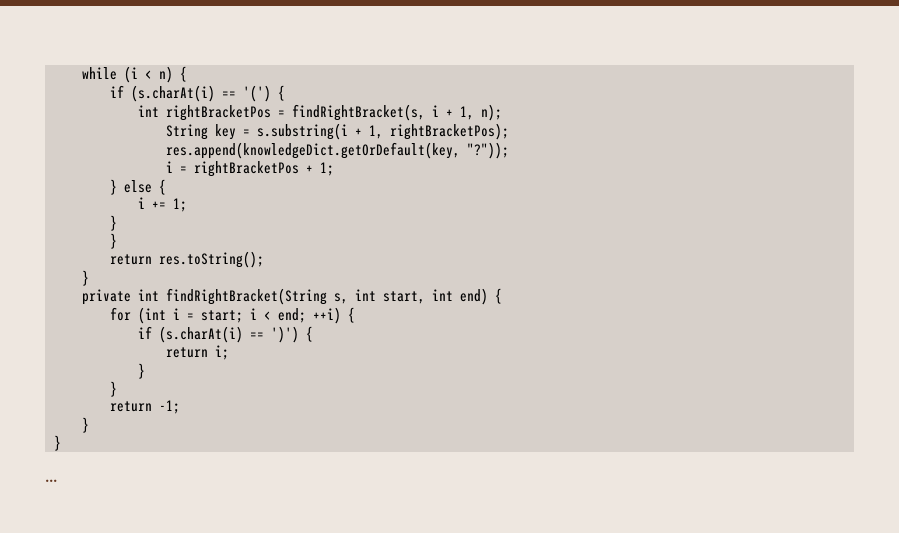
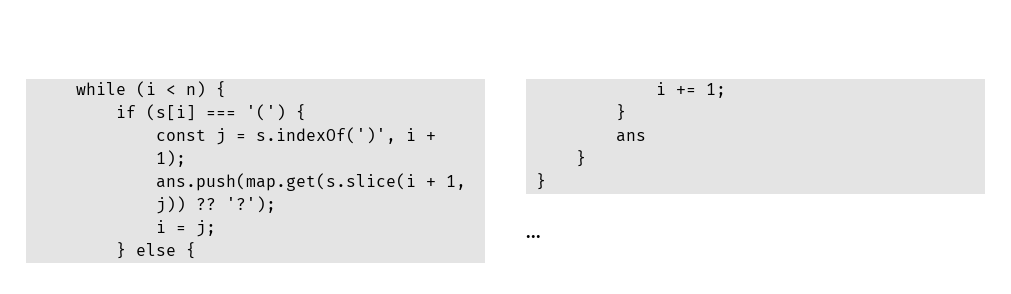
[131,85,236,102] (s.charAt(i) == -> [146,104,237,121] (s[i] ===
[138,104,502,121] [166,123,509,140] [166,142,509,159] [166,161,334,177] int rightBracketPos = findRightBracket(s, i + 1, n); // String key = s.substring(i + 1, rightBracketPos); // res.append(knowledgeDict.getOrDefault(key, "?")); // i = rightBracketPos + 1; -> [156,127,437,145] [156,150,187,167] [156,173,467,191] [156,196,277,214] [156,220,217,237] const j = s.indexOf(')', i + 1); // ans.push(map.get(s.slice(i + 1, j)) ?? '?'); // i = j;
[110,233,117,249] [110,251,264,268] [82,270,89,286] [82,288,502,305] [110,307,355,324] [138,326,313,343] [166,345,229,360] [138,363,145,379] [110,381,117,397] [110,400,180,414] } // return res.toString(); // } // private int findRightBracket(String s, int start, int end) { // for (int i = start; i < end; ++i) { // if (s.charAt(i) == ')') { // return i; // } // } // return -1; -> [616,132,647,142] ans

